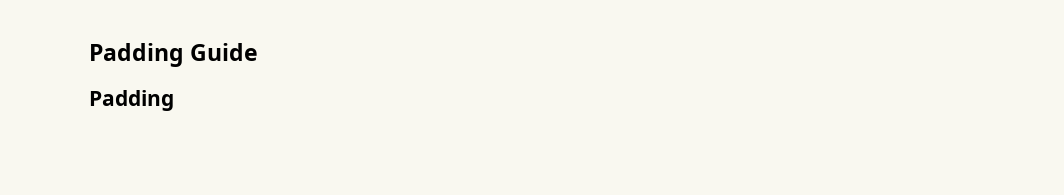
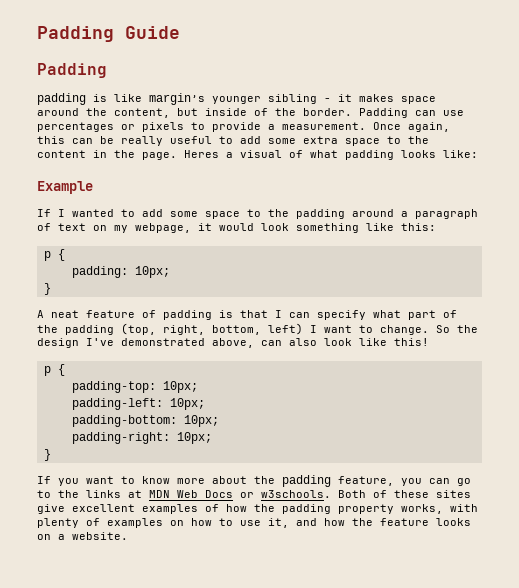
(174, 100) none -> [37,93,436,105] [37,108,464,118] [37,122,450,132] [37,136,429,146] [37,150,478,160] [37,181,93,194] [37,209,478,219] [37,223,436,233] [43,249,65,261] [71,266,170,278] [43,283,51,295] [37,310,457,320] [37,323,478,335] [37,338,429,348] [43,364,65,376] [71,381,198,393] [71,398,205,410] [71,415,219,427] [71,432,212,444] [43,449,51,461] [37,475,471,487] [37,490,471,498] [37,504,478,514] [37,518,471,528] [37,532,128,540] // padding is like margin’s younger sibling - it makes space around the content, but inside of the border. Padding can use percentages or pixels to provide a measurement. Once again, this can be really useful to add some extra space to the content in the page. Heres a visual of what padding looks like: // Example // If I wanted to add some space to the padding around a paragraph of text on my webpage, it would look something like this: // p { // padding: 10px; // } // A neat feature of padding is that I can specify what part of the padding (top, right, bottom, left) I want to change. So the design I've demonstrated above, can also look like this! // p { // padding-top: 10px; // padding-left: 10px; // padding-bottom: 10px; // padding-right: 10px; // } // If you want to know more about the padding feature, you can go to the links at MDN Web Docs or w3schools. Both of these sites give excellent examples of how the padding property works, with plenty of examples on how to use it, and how the feature looks on a website.

